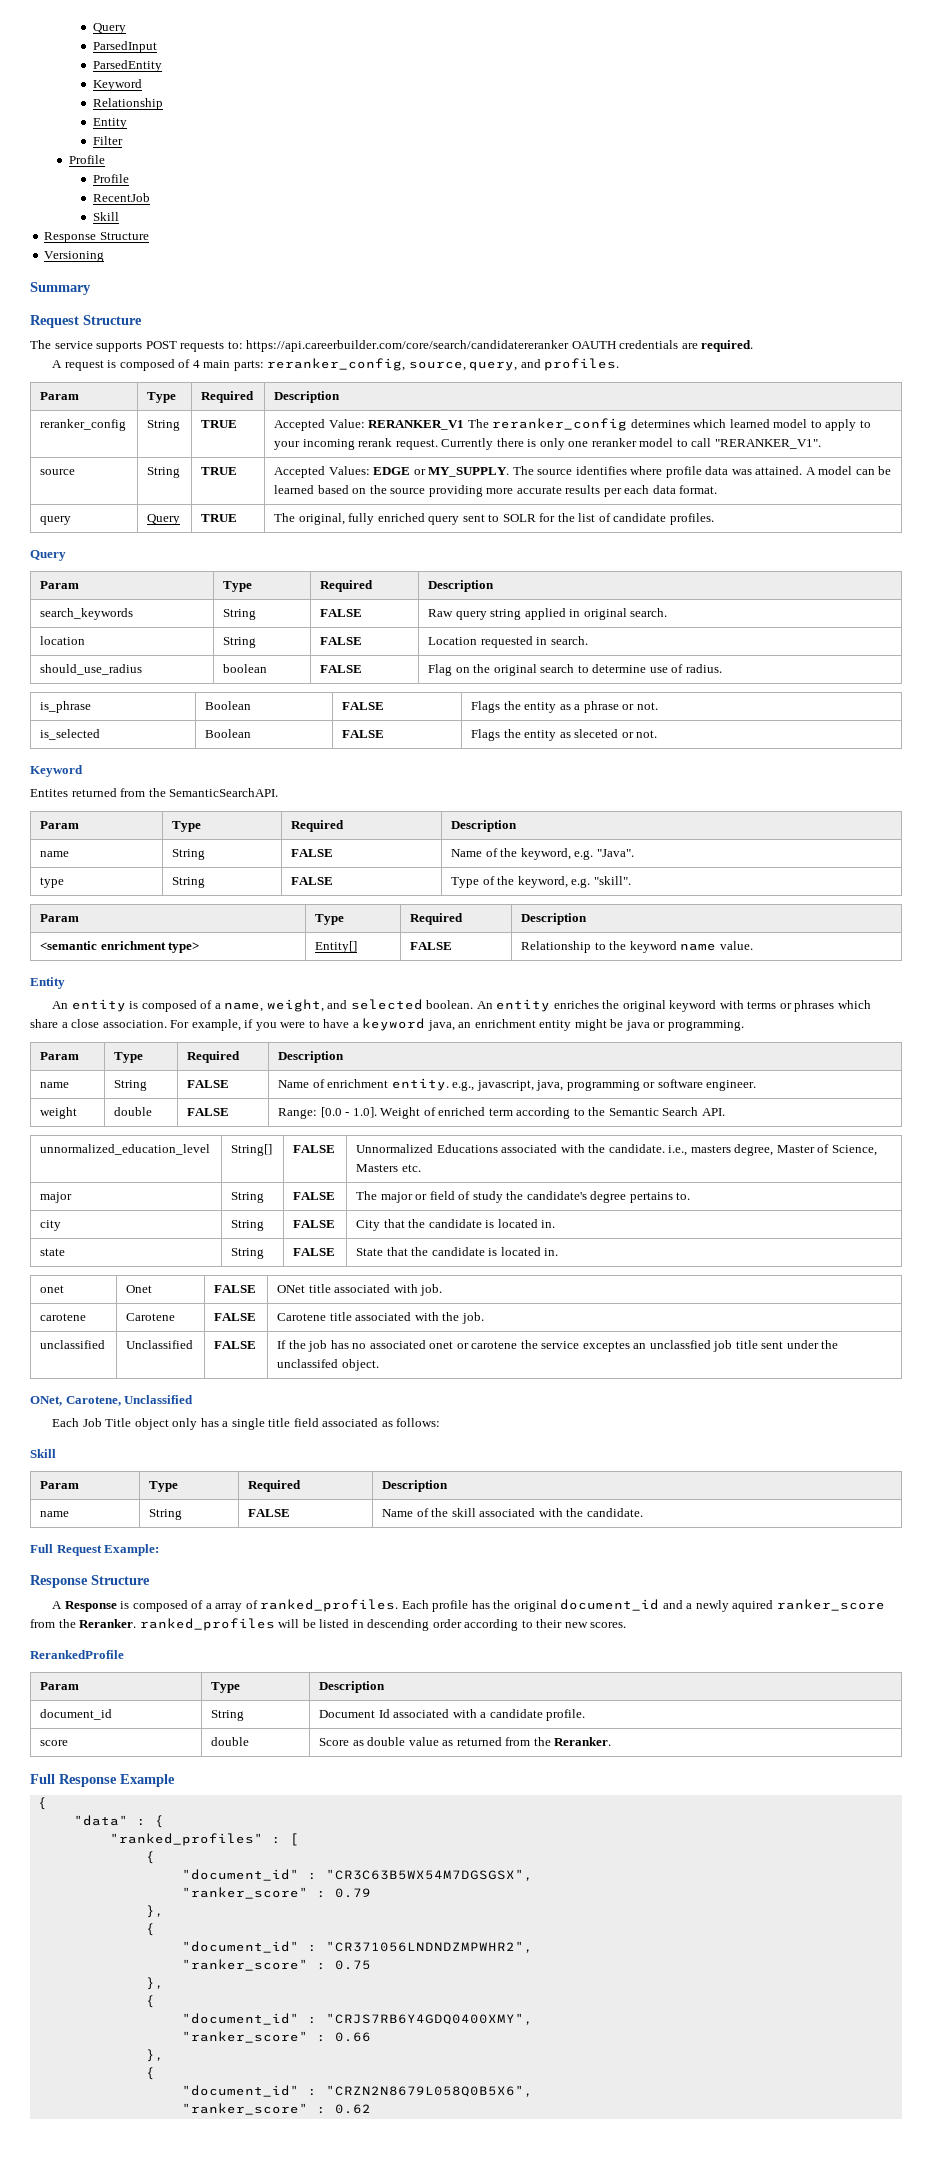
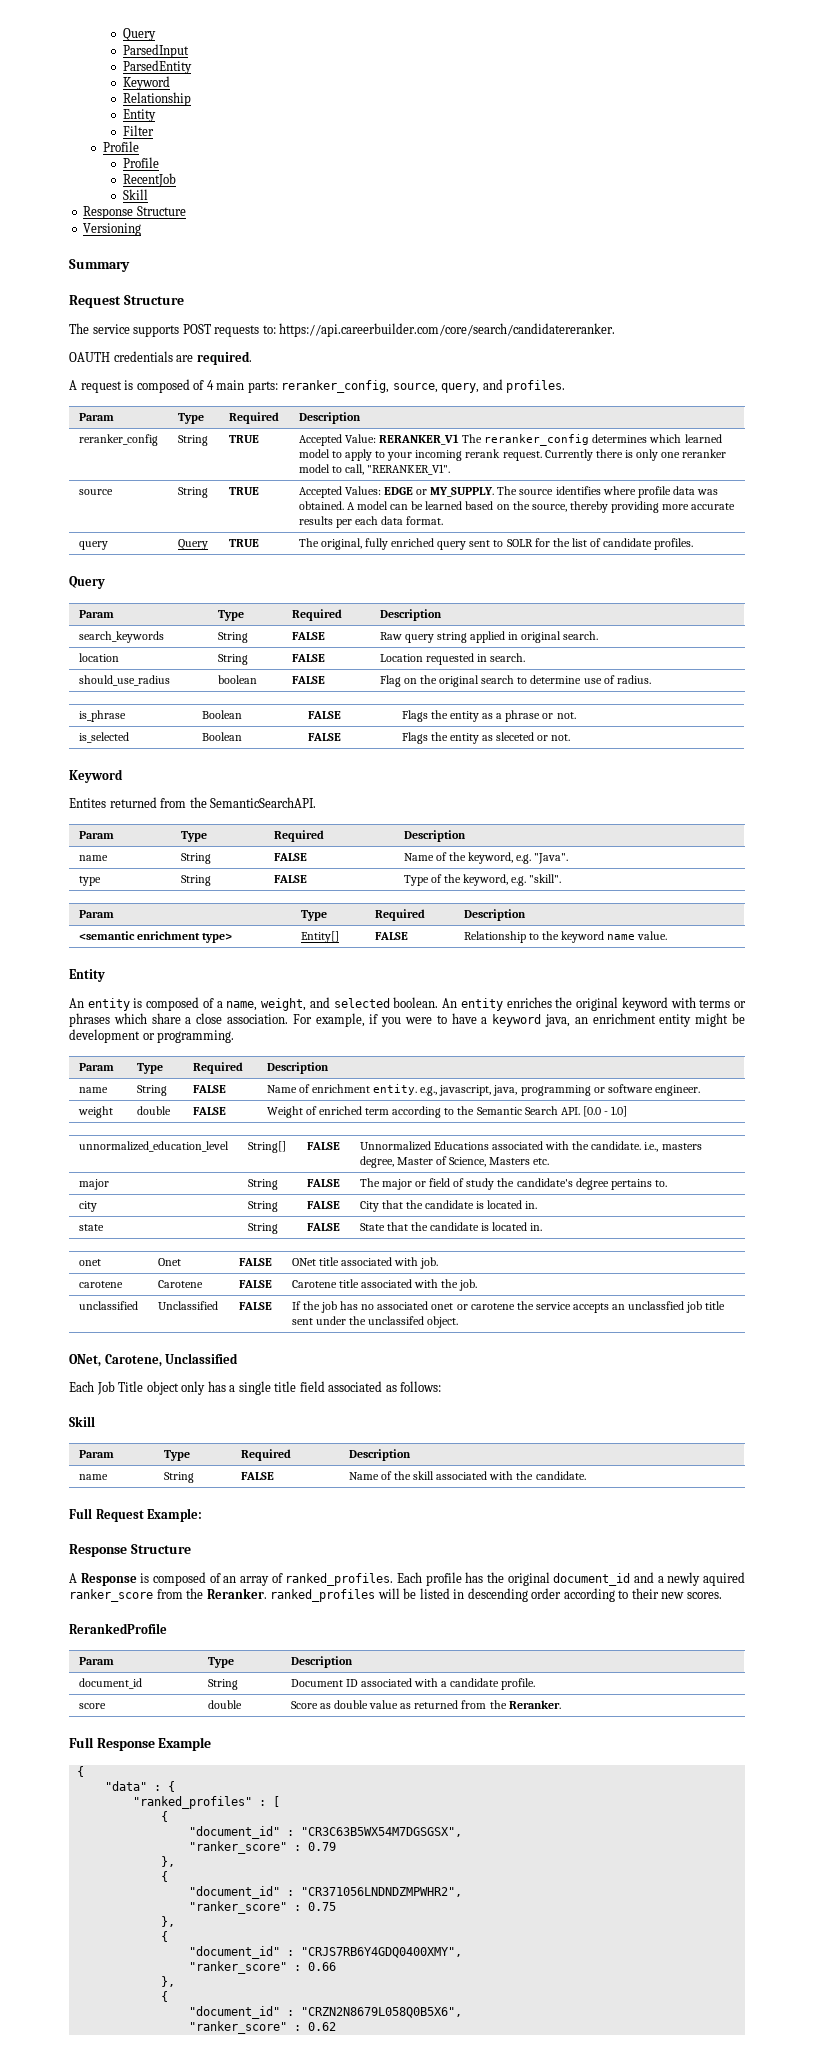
[246,340,570,352] https://api.careerbuilder.com/core/search/candidatereranker -> [279,323,616,337] https://api.careerbuilder.com/core/search/candidatereranker. //
[691,438,712,447] call -> [345,464,365,475] call,
[755,466,803,475] attained. -> [298,501,344,510] obtained.
[390,488,426,494] source -> [531,501,608,513] source, thereby
[625,1020,650,1031] java -> [69,1029,140,1043] development
[278,1107,377,1119] Range: [0.0 - 1.0]. -> (226, 1111) none
(725, 1112) none -> [582,1106,628,1117] [0.0 - 1.0]
[582,1341,630,1352] exceptes -> [572,1303,609,1313] accepts
[205,1603,212,1609] a -> [223,1576,237,1583] an
[378,1709,390,1718] Id -> [345,1679,358,1687] ID

